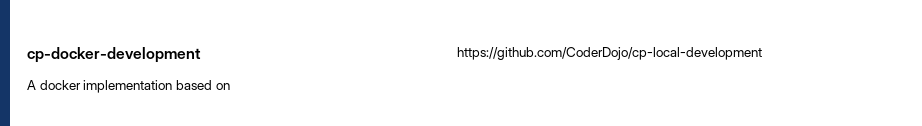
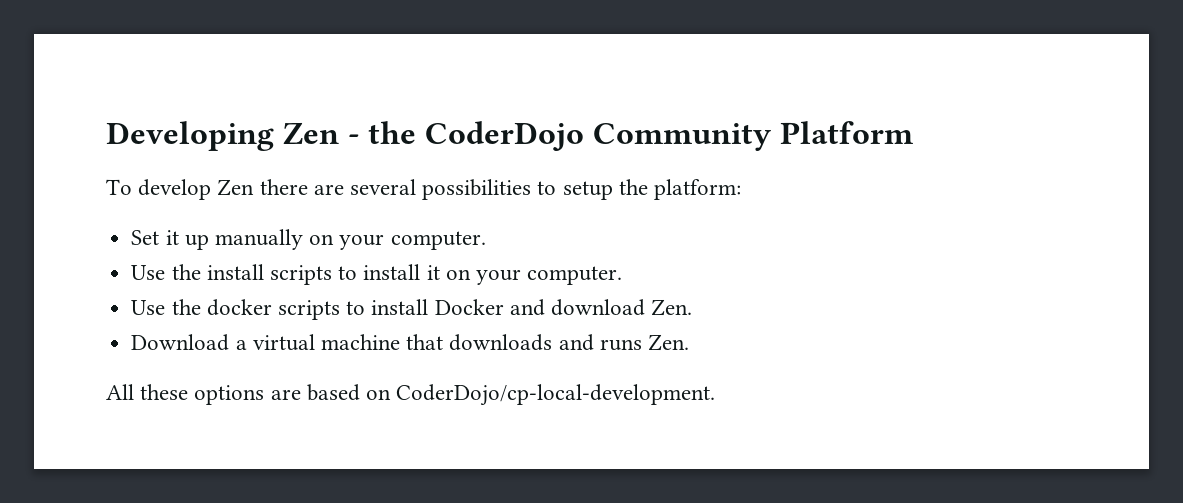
[27,47,201,63] [27,80,173,93] cp-docker-development // A docker implementation -> [106,121,914,151] [106,179,742,200] [131,229,486,250] [131,264,623,285] [131,299,693,320] [131,334,689,351] [106,384,301,405] Developing Zen - the CoderDojo Community Platform // To develop Zen there are several possibilities to setup the platform: // Set it up manually on your computer. // Use the install scripts to install it on your computer. // Use the docker scripts to install Docker and download Zen. // Download a virtual machine that downloads and runs Zen. // All these options are
[457,47,762,60] https://github.com/CoderDojo/cp-local-development -> [396,384,716,406] CoderDojo/cp-local-development.

